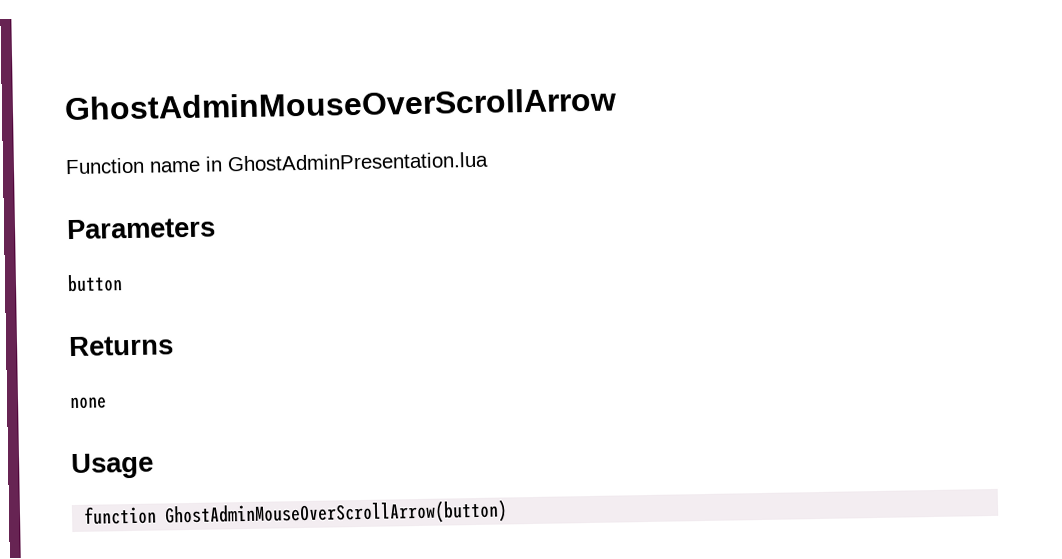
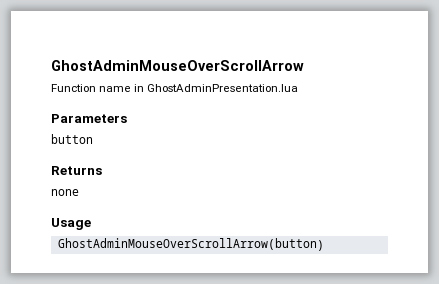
[83,505,158,525] function -> (91, 224) none

